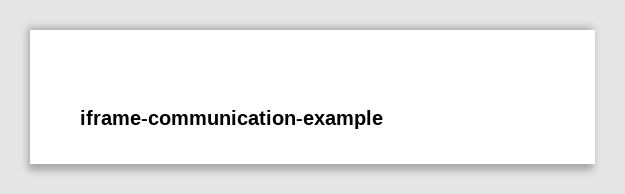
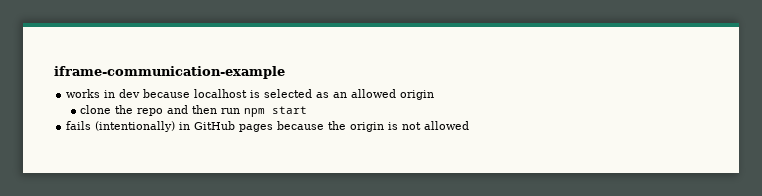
(383, 119) none -> [66,89,435,100] [80,105,308,117] [66,121,470,132] // works in dev because localhost is selected as an allowed origin // clone the repo and then run npm start // fails (intentionally) in GitHub pages because the origin is not allowed

